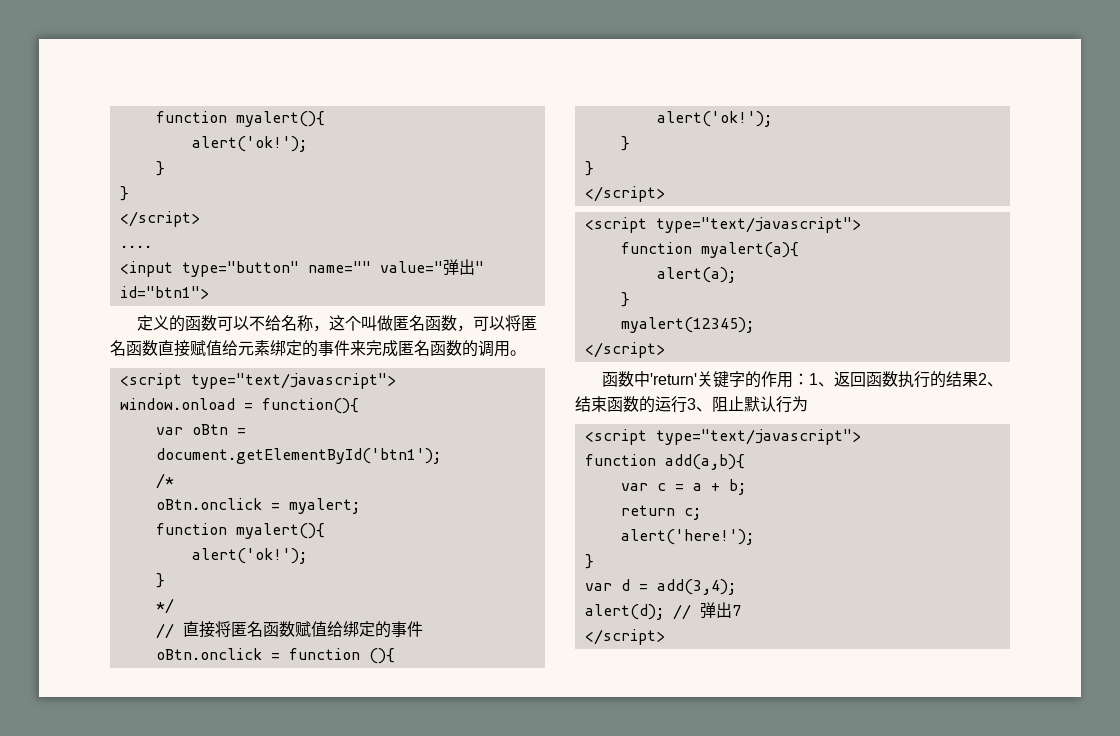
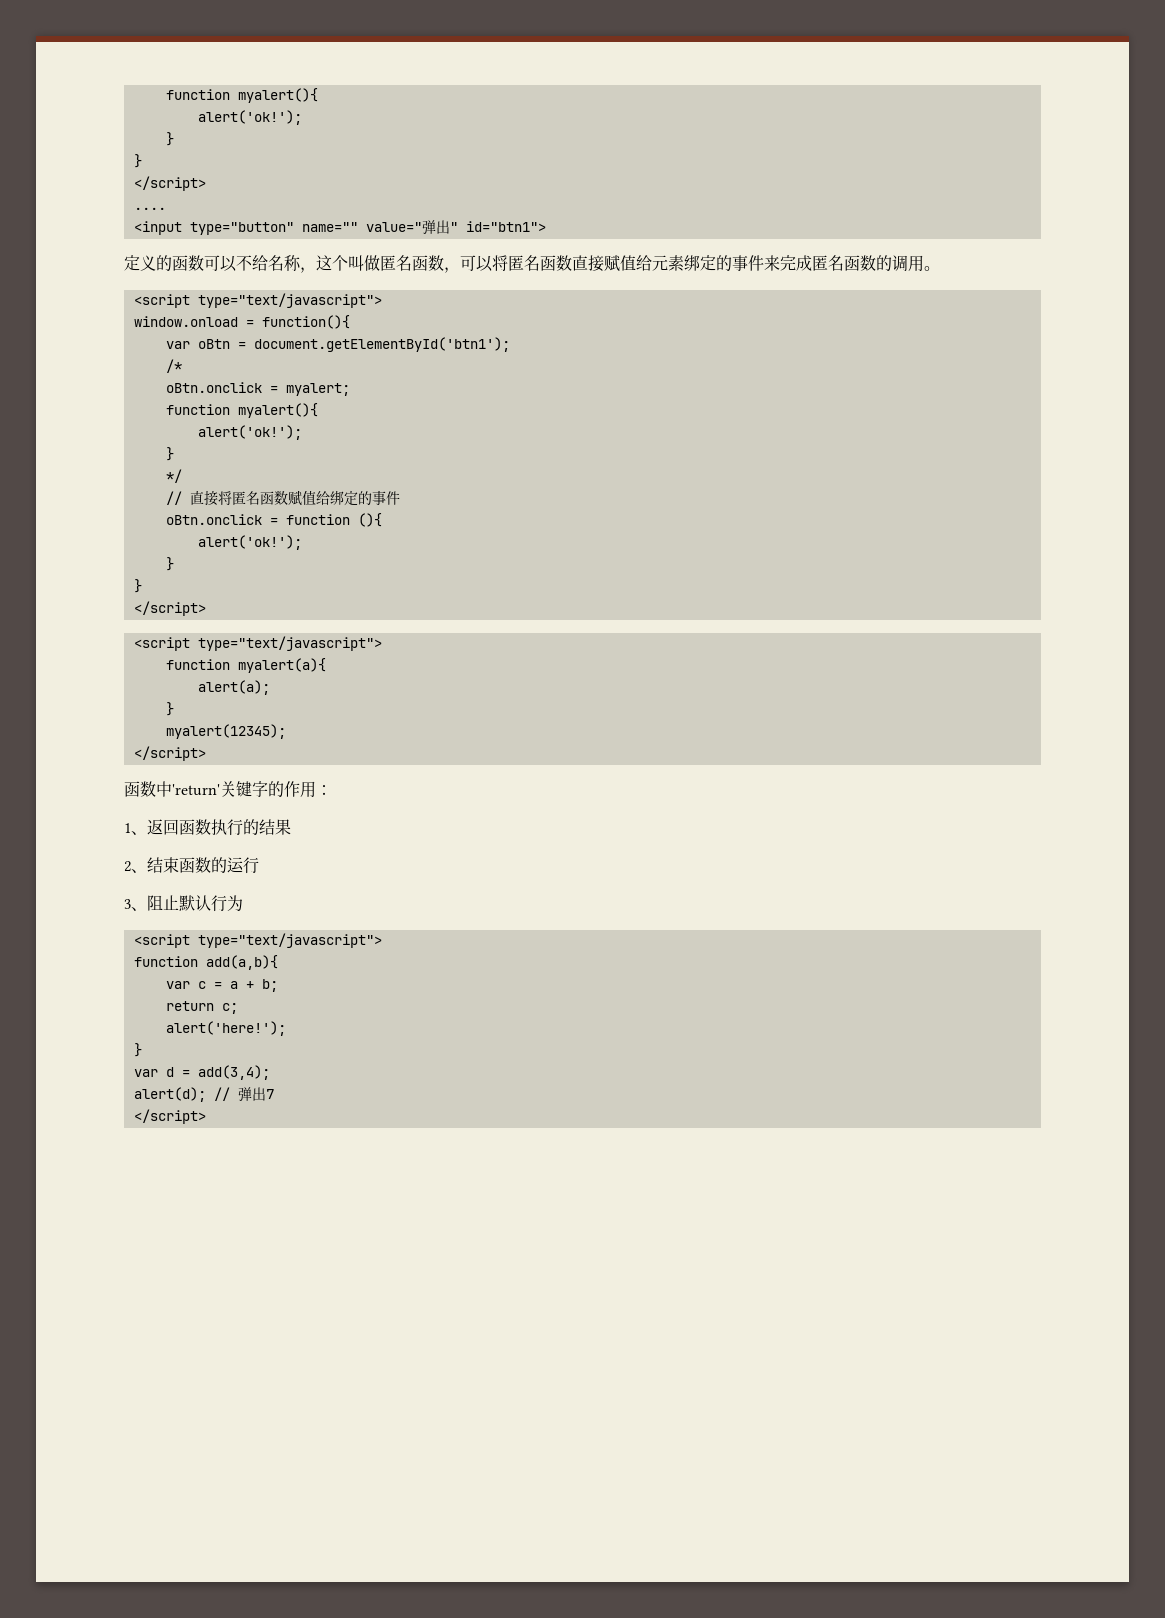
(810, 379) none -> (332, 790) //
(979, 379) none -> (291, 827) //
(687, 404) none -> (259, 865) //

